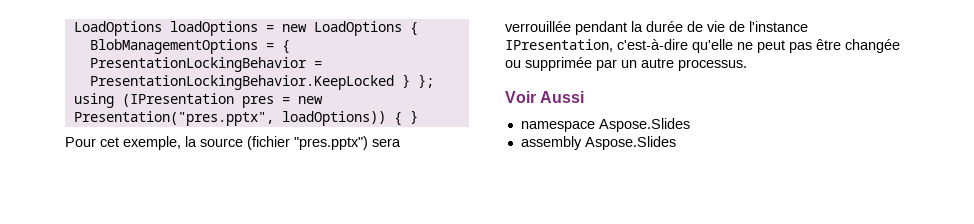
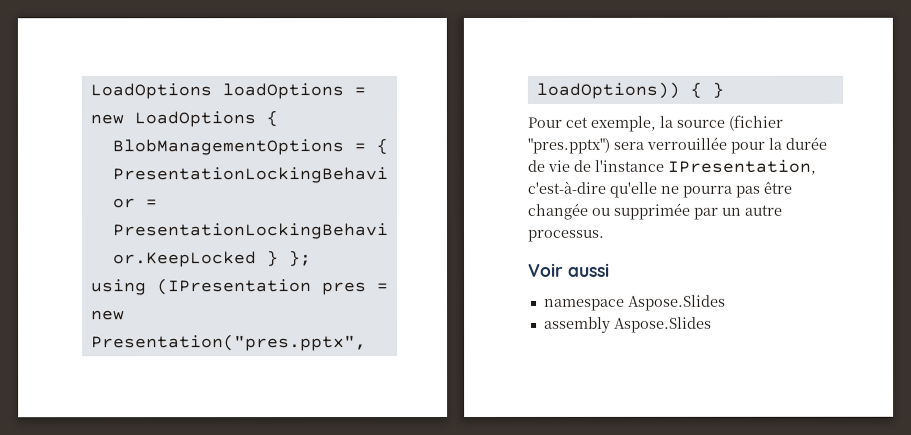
[575,21,627,35] pendant -> [730,141,765,154] pour
[757,40,785,53] peut -> [682,185,732,198] pourra
[540,91,585,103] Aussi -> [568,262,610,277] aussi

